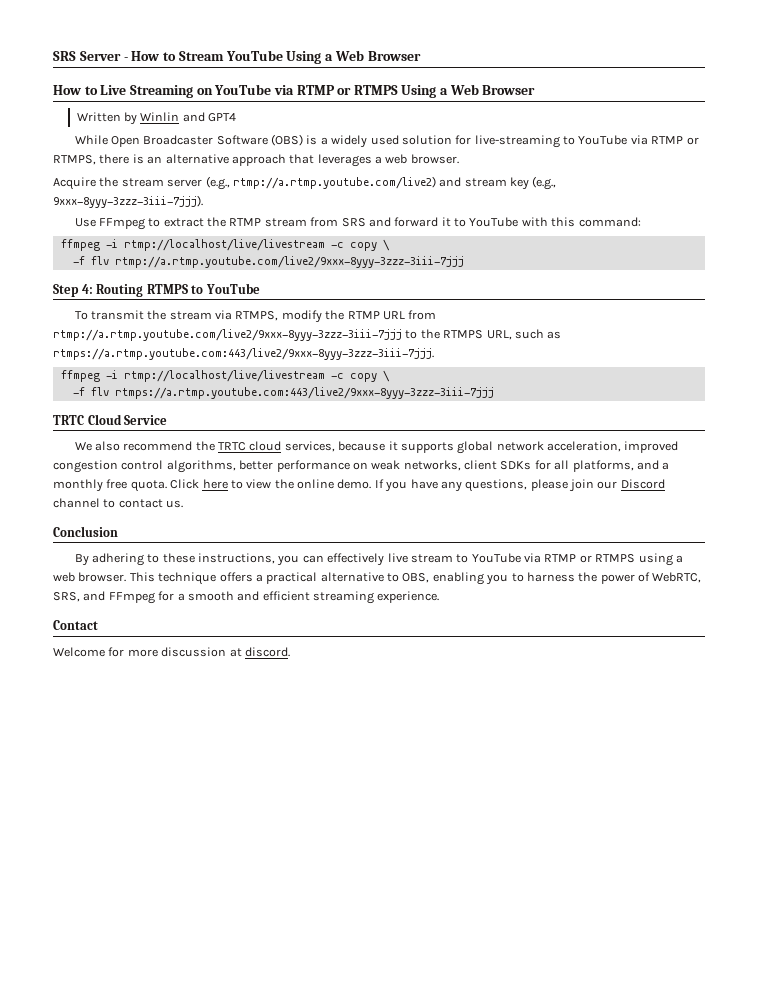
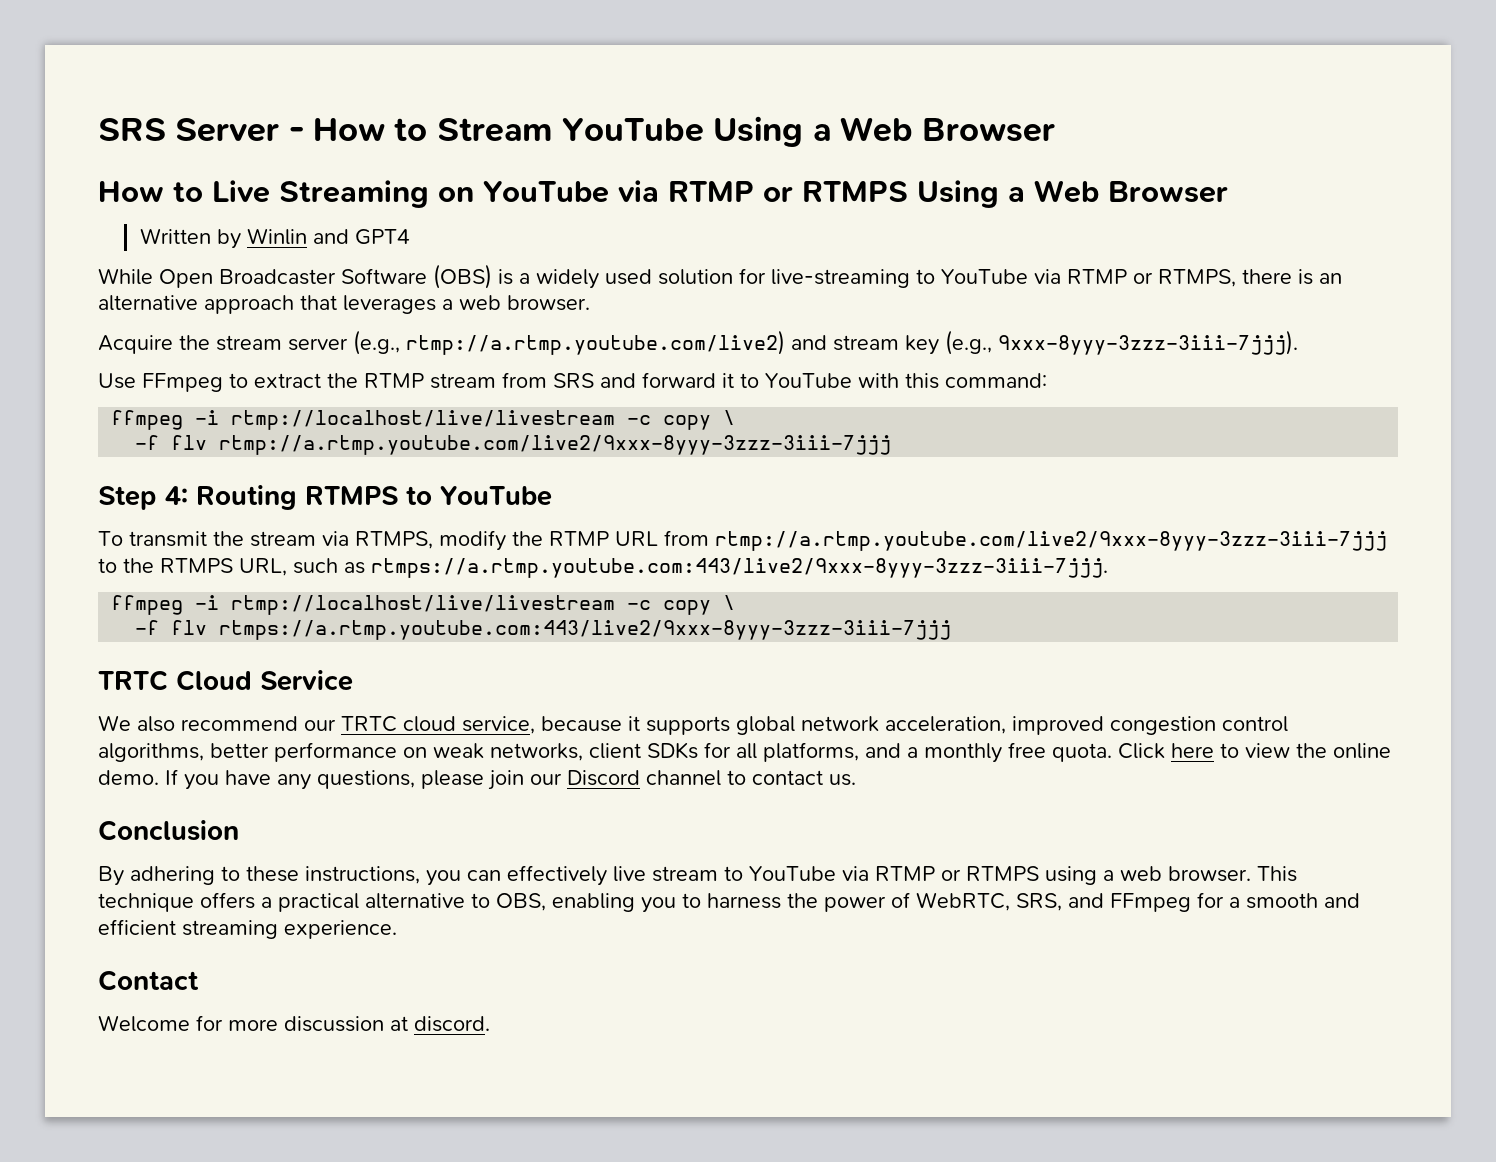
[195,441,215,451] the -> [304,719,336,731] our
[284,441,335,452] services, -> [462,716,535,734] service,

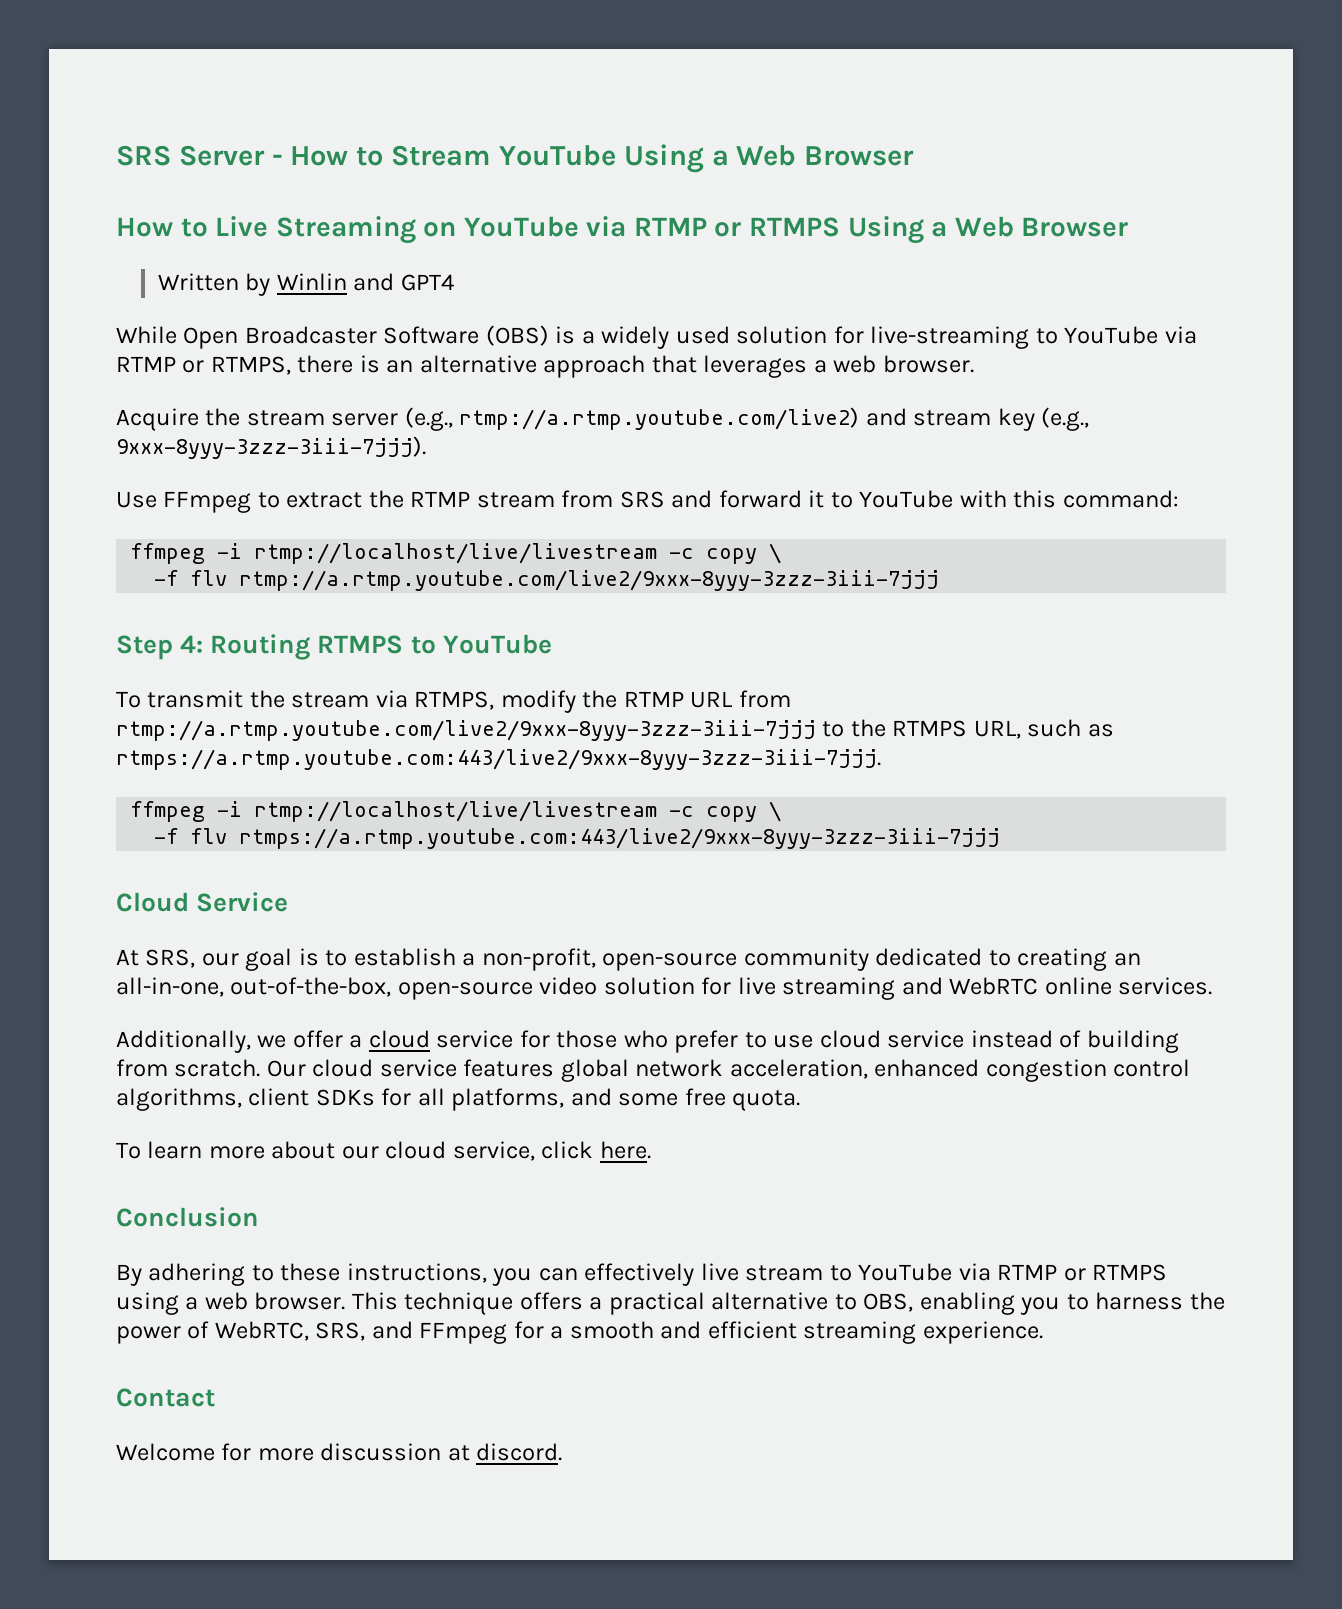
[98,670,168,691] TRTC -> (1001, 838) none
[98,715,730,735] We also recommend our TRTC cloud service, because it supports -> [116,948,1141,971] [116,977,1213,1000] [116,1030,1179,1053] [116,1059,555,1077] At SRS, our goal is to establish a non-profit, open-source community dedicated to creating an all-in-one, out-of-the-box, open-source video solution for live streaming and WebRTC online services. // Additionally, we offer a cloud service for those who prefer to use cloud service instead of building from scratch. Our cloud service features
[1012,716,1104,735] improved -> [874,1059,980,1077] enhanced
[210,742,583,762] better performance on weak networks, -> (242, 1099) none
[907,743,1002,763] a monthly -> [618,1093,679,1106] some
[1118,743,1391,759] [98,769,856,790] Click here to view the online demo. If you have any questions, please join our Discord channel to contact us. -> [116,1141,651,1161] // To learn more about our cloud service, click here.

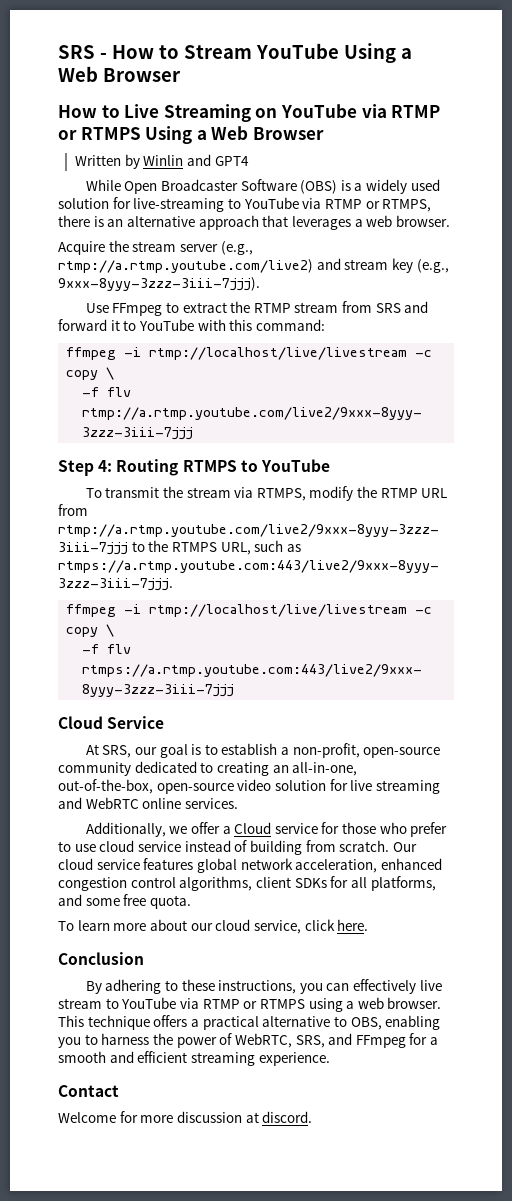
[116,145,265,166] SRS Server -> [58,45,95,59] SRS
[368,1030,430,1048] cloud -> [234,822,272,834] Cloud

